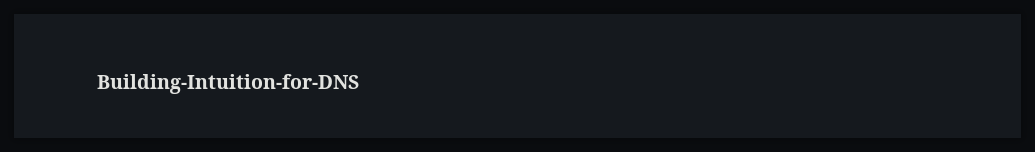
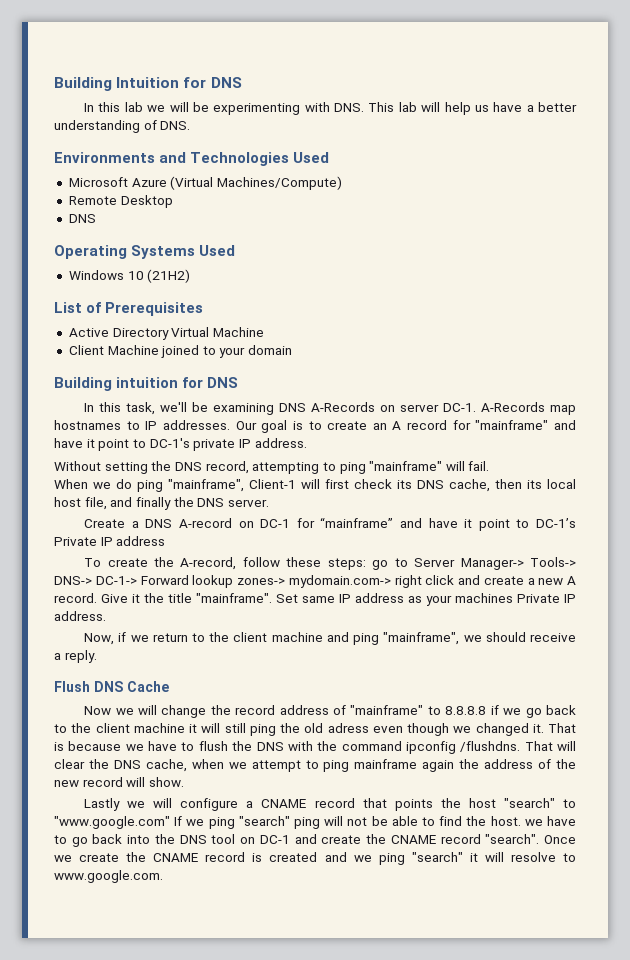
[97,74,359,94] Building-Intuition-for-DNS -> [54,77,242,91] [84,102,577,115] [54,120,191,133] [54,152,330,166] [68,176,342,190] [68,195,173,208] [68,214,96,223] [54,245,236,259] [68,269,191,283] [54,302,204,316] [68,327,264,340] [68,345,293,358] [54,377,239,391] [84,402,576,415] [54,420,577,433] [54,438,307,451] [54,461,490,474] [54,479,576,492] [54,497,269,510] [84,517,577,531] [54,536,166,546] [84,557,577,570] [54,575,576,588] [54,593,576,606] [54,611,106,621] [84,632,576,645] [54,650,97,663] [54,681,169,692] [84,705,576,718] [54,723,576,736] [54,741,576,754] [54,759,576,772] [54,777,184,787] [84,798,576,811] [54,816,576,829] [54,834,576,847] [54,852,576,865] [54,870,163,883] Building Intuition for DNS // In this lab we will be experimenting with DNS. This lab will help us have a better understanding of DNS. // Environments and Technologies Used // Microsoft Azure (Virtual Machines/Compute) // Remote Desktop // DNS // Operating Systems Used // Windows 10 (21H2) // List of Prerequisites // Active Directory Virtual Machine // Client Machine joined to your domain // Building intuition for DNS // In this task, we'll be examining DNS A-Records on server DC-1. A-Records map hostnames to IP addresses. Our goal is to create an A record for "mainframe" and have it point to DC-1's private IP address. // Without setting the DNS record, attempting to ping "mainframe" will fail. // When we do ping "mainframe", Client-1 will first check its DNS cache, then its local host file, and finally the DNS server. // Create a DNS A-record on DC-1 for “mainframe” and have it point to DC-1’s Private IP address // To create the A-record, follow these steps: go to Server Manager-> Tools-> DNS-> DC-1-> Forward lookup zones-> mydomain.com-> right click and create a new A record. Give it the title "mainframe". Set same IP address as your machines Private IP address. // Now, if we return to the client machine and ping "mainframe", we should receive a reply. // Flush DNS Cache // Now we will change the record address of "mainframe" to 8.8.8.8 if we go back to the client machine it will still ping the old adress even though we changed it. That is because we have to flush the DNS with the command ipconfig /flushdns. That will clear the DNS cache, when we attempt to ping mainframe again the address of the new record will show. // Lastly we will configure a CNAME record that points the host "search" to "www.google.com" If we ping "search" ping will not be able to find the host. we have to go back into the DNS tool on DC-1 and create the CNAME record "search". Once we create the CNAME record is created and we ping "search" it will resolve to www.google.com.

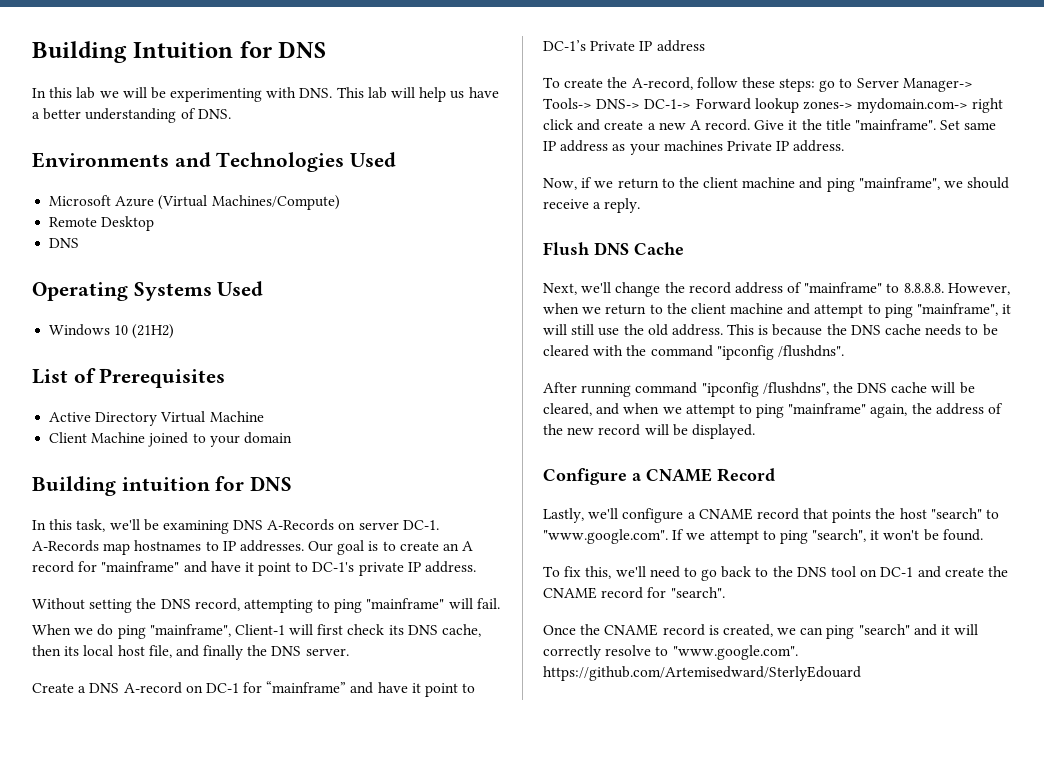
[84,705,157,715] Now we will -> [543,282,612,295] Next, we'll
[445,705,576,718] [54,723,185,733] 8.8.8.8 if we go back to the client machine -> [903,283,1010,295] [543,303,999,318] 8.8.8.8. However, when we return to the client machine and attempt to ping "mainframe",
[249,724,276,736] ping -> [598,328,620,336] use
[327,723,576,736] [54,741,576,754] [54,759,187,772] adress even though we changed it. That is because we have to flush the DNS with the command ipconfig /flushdns. That will clear the DNS cache, -> [671,324,998,336] [543,345,844,360] [543,382,975,397] [543,403,620,416] address. This is because the DNS cache needs to be cleared with the command "ipconfig /flushdns". // After running command "ipconfig /flushdns", the DNS cache will be cleared, and
[354,759,455,772] mainframe again -> [788,403,908,418] "mainframe" again,
[148,777,184,787] [84,798,173,811] show. // Lastly we will -> [672,424,755,439] [543,468,775,485] [543,508,619,523] be displayed. // Configure a CNAME Record // Lastly, we'll
[54,816,170,829] "www.google.com" -> [543,529,668,544] "www.google.com".
[208,816,576,829] ping "search" ping will not be able to find the host. we have -> [709,529,983,544] [543,566,680,579] attempt to ping "search", it won't be found. // To fix this, we'll need
[127,835,151,844] into -> [755,567,769,577] to
(481, 839) none -> [647,587,667,598] for
[544,835,576,844] [54,853,120,862] Once we create -> [543,625,576,635] // Once
[269,852,504,865] created and we ping "search" it will -> [722,624,979,639] [543,645,601,660] created, we can ping "search" and it will correctly
[54,870,163,883] www.google.com. -> [672,645,798,660] [543,666,861,681] "www.google.com". https://github.com/Artemisedward/SterlyEdouard

